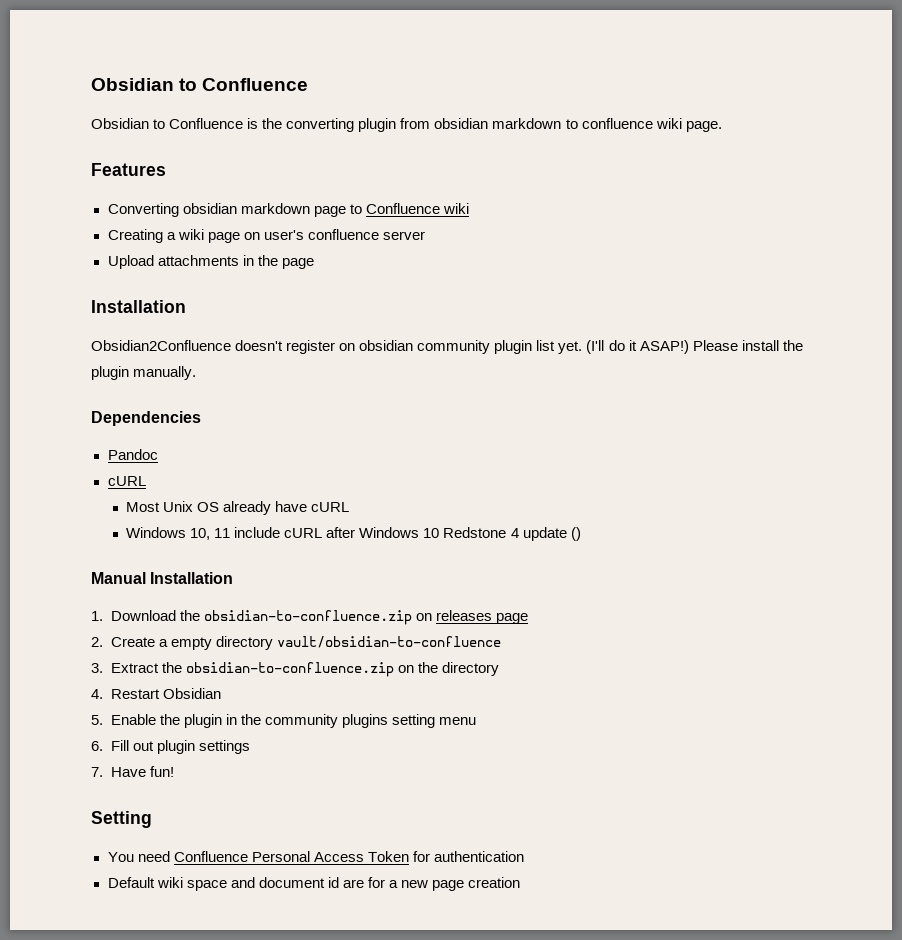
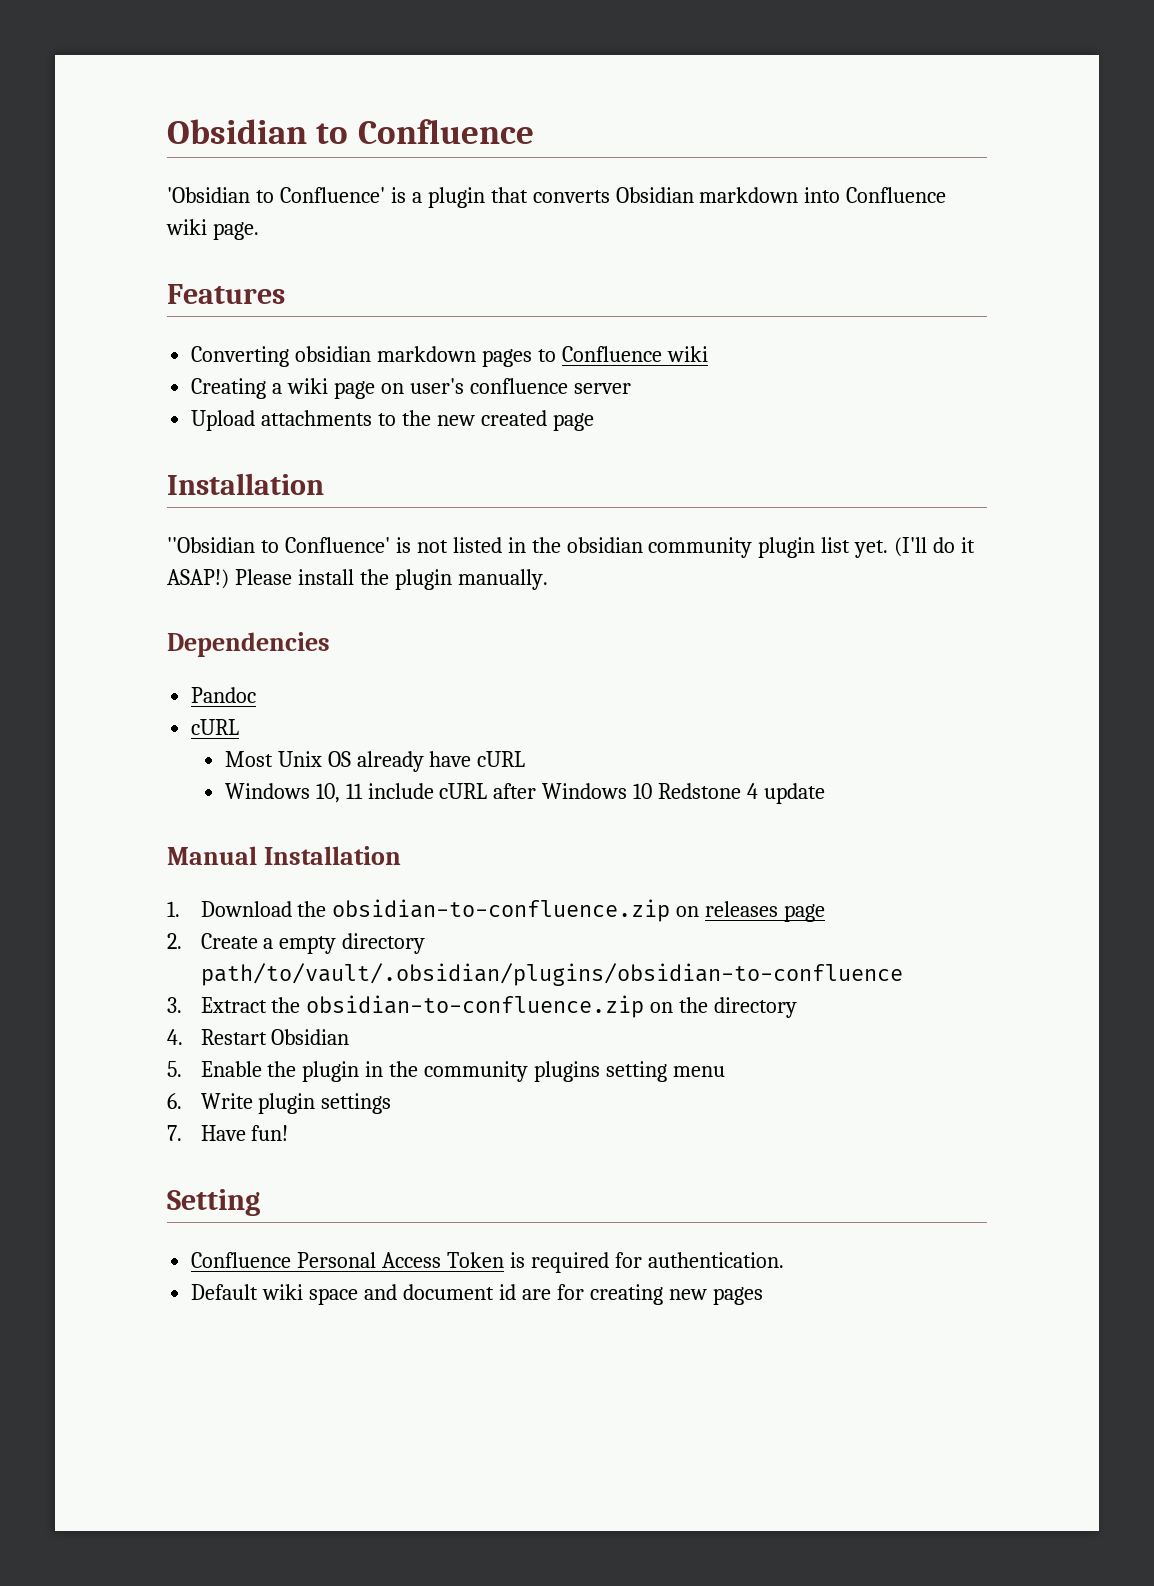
[91,118,653,132] Obsidian to Confluence is the converting plugin from obsidian markdown to confluence -> [167,187,947,208] 'Obsidian to Confluence' is a plugin that converts Obsidian markdown into Confluence
[313,206,346,217] page -> [482,349,533,367] pages
[242,255,314,269] [91,300,186,313] [91,340,356,354] in the page // Installation // Obsidian2Confluence doesn't register on -> [378,410,594,431] [167,473,324,495] [167,537,561,553] to the new created page // Installation // ''Obsidian to Confluence' is not listed in the
[570,527,581,541] () -> (826, 793) none
[276,636,501,648] vault/obsidian-to-confluence -> [200,963,903,986] path/to/vault/.obsidian/plugins/obsidian-to-confluence
[110,740,154,751] Fill out -> [200,1093,253,1109] Write
[107,851,170,862] You need -> (260, 1202) none
[412,851,524,862] for authentication -> [509,1252,784,1273] is required for authentication.
[388,877,521,891] a new page creation -> [589,1284,763,1305] creating new pages

